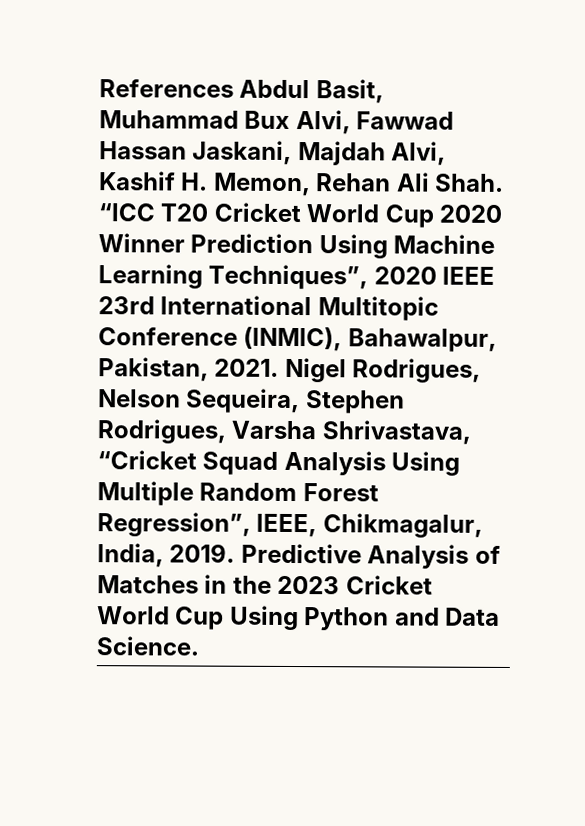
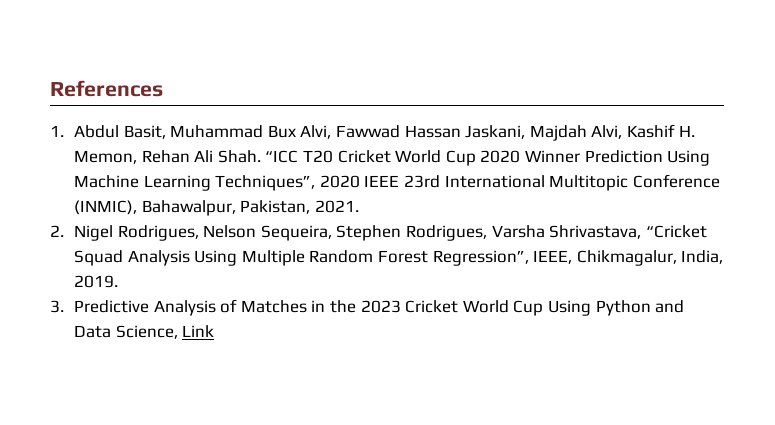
(234, 88) none -> [50,125,64,137] // 1.
(280, 367) none -> [50,225,64,237] // 2.
(236, 553) none -> [50,300,64,313] // 3.
[96,636,199,656] Science. -> [115,325,215,339] Science, Link

